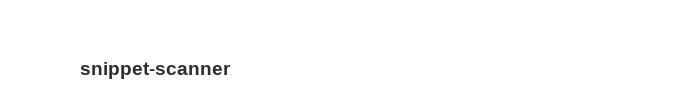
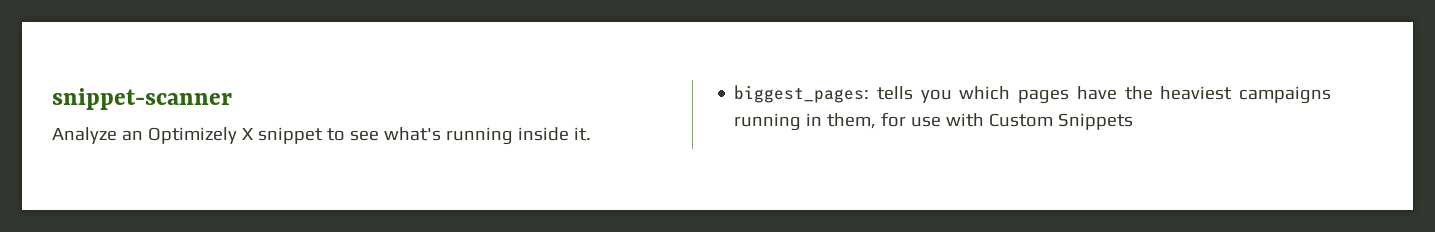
(231, 70) none -> [52,127,591,145] [734,85,1331,104] [734,112,1134,131] // Analyze an Optimizely X snippet to see what's running inside it. // biggest_pages: tells you which pages have the heaviest campaigns running in them, for use with Custom Snippets

